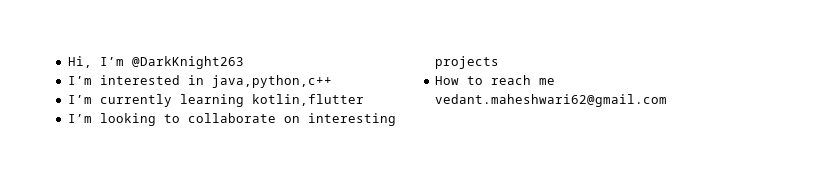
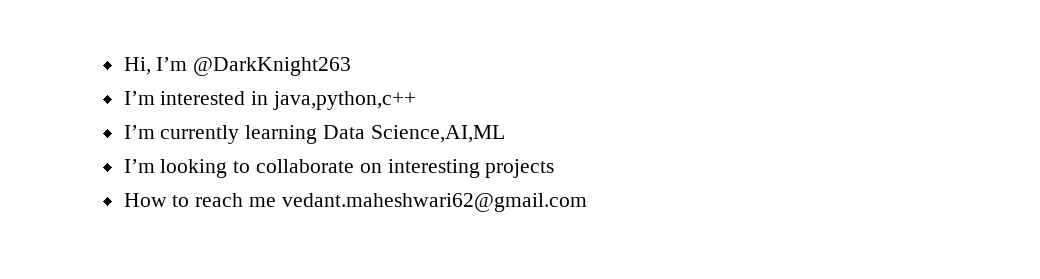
[251,94,364,106] kotlin,flutter -> [323,125,505,143] Data Science,AI,ML

